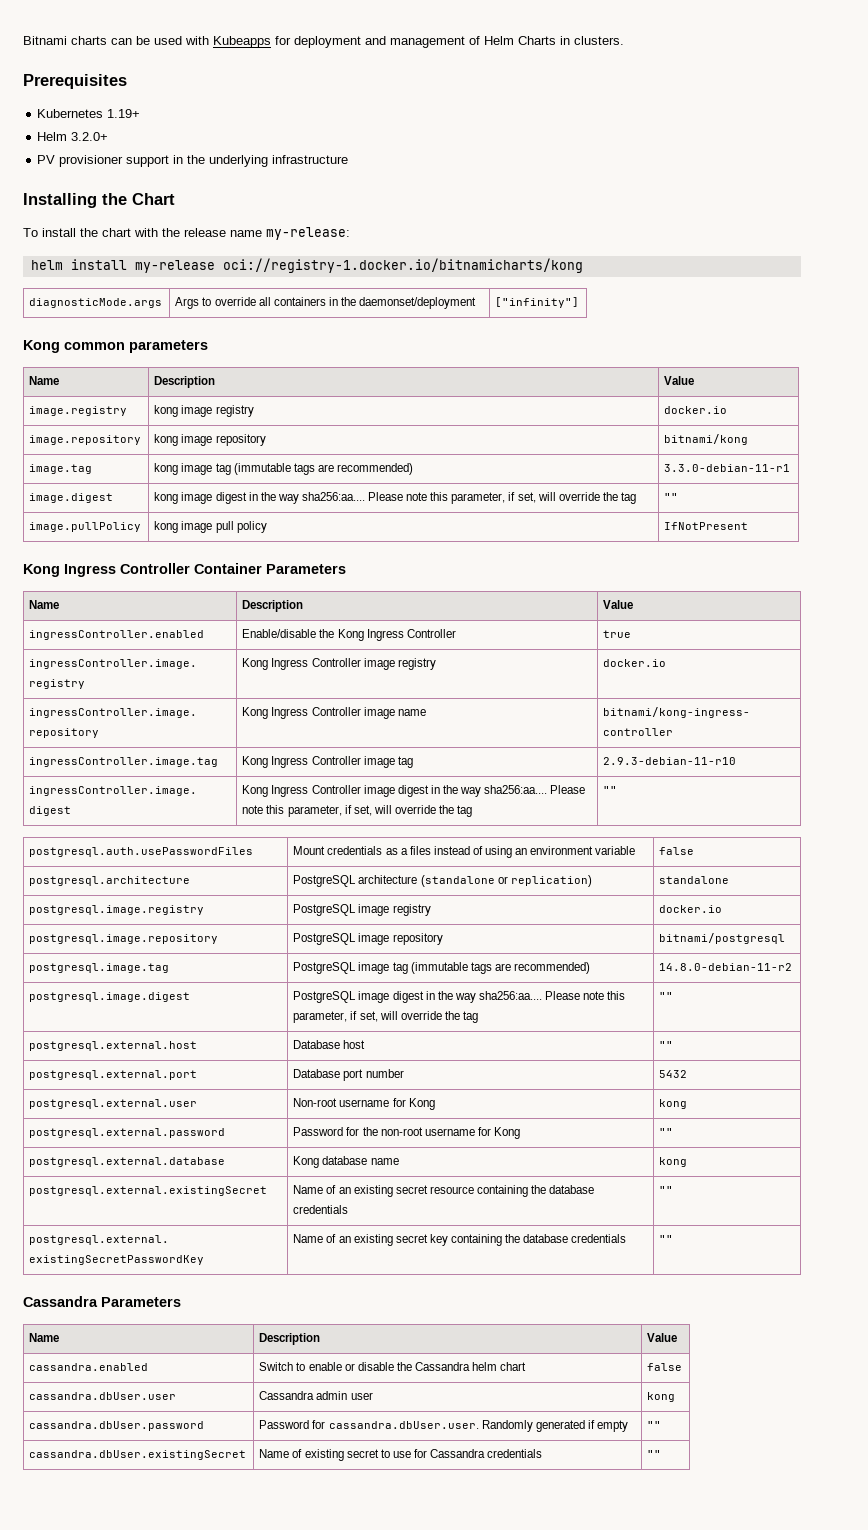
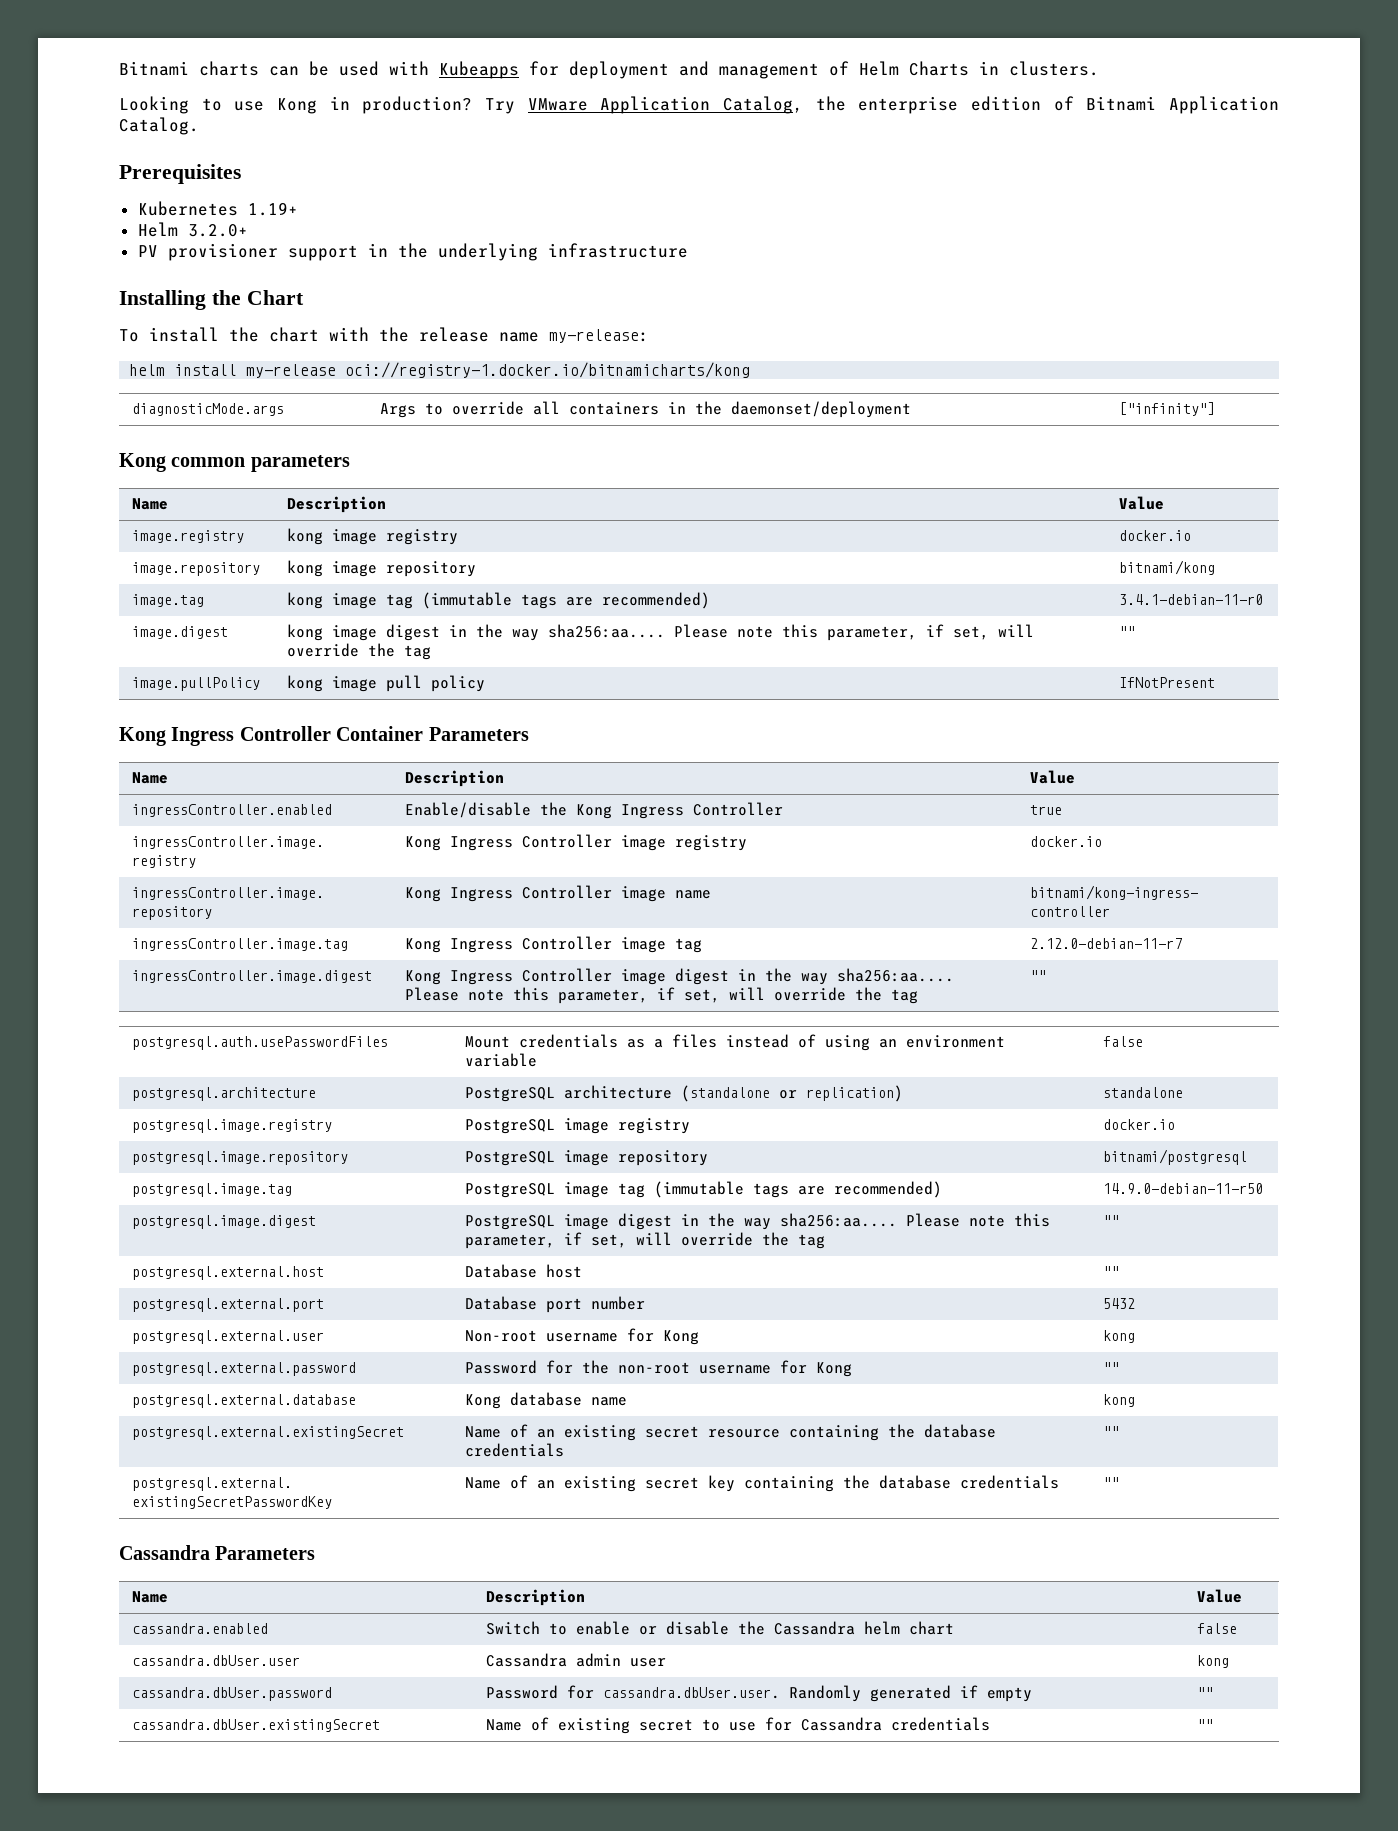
(624, 40) none -> [119,96,1279,114] [119,117,199,135] // Looking to use Kong in production? Try VMware Application Catalog, the enterprise edition of Bitnami Application Catalog.
[664,464,791,472] 3.3.0-debian-11-r1 -> [1119,594,1264,605] 3.4.1-debian-11-r0
[603,757,737,765] 2.9.3-debian-11-r10 -> [1030,938,1183,949] 2.12.0-debian-11-r7
[659,963,793,971] 14.8.0-debian-11-r2 -> [1103,1183,1264,1194] 14.9.0-debian-11-r50

